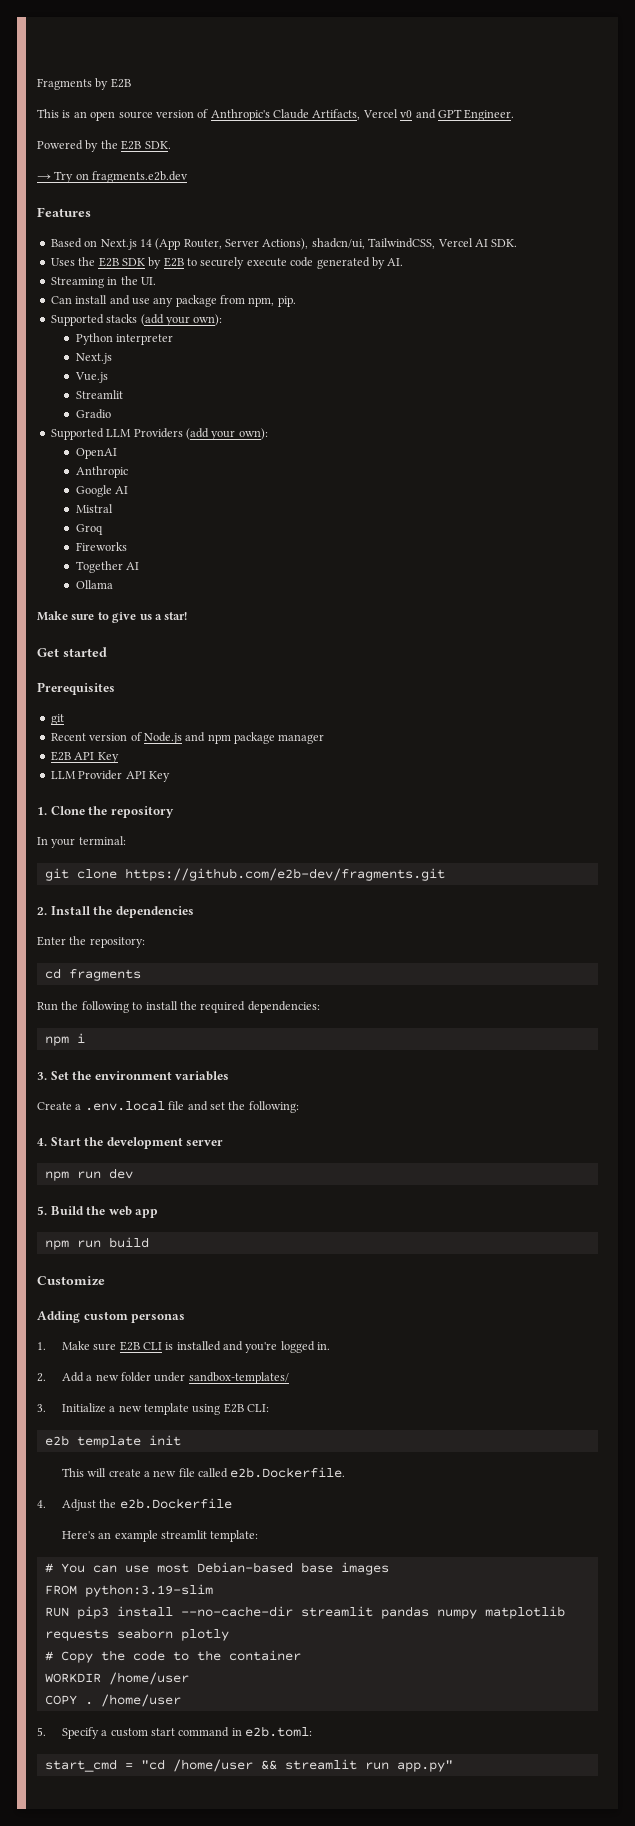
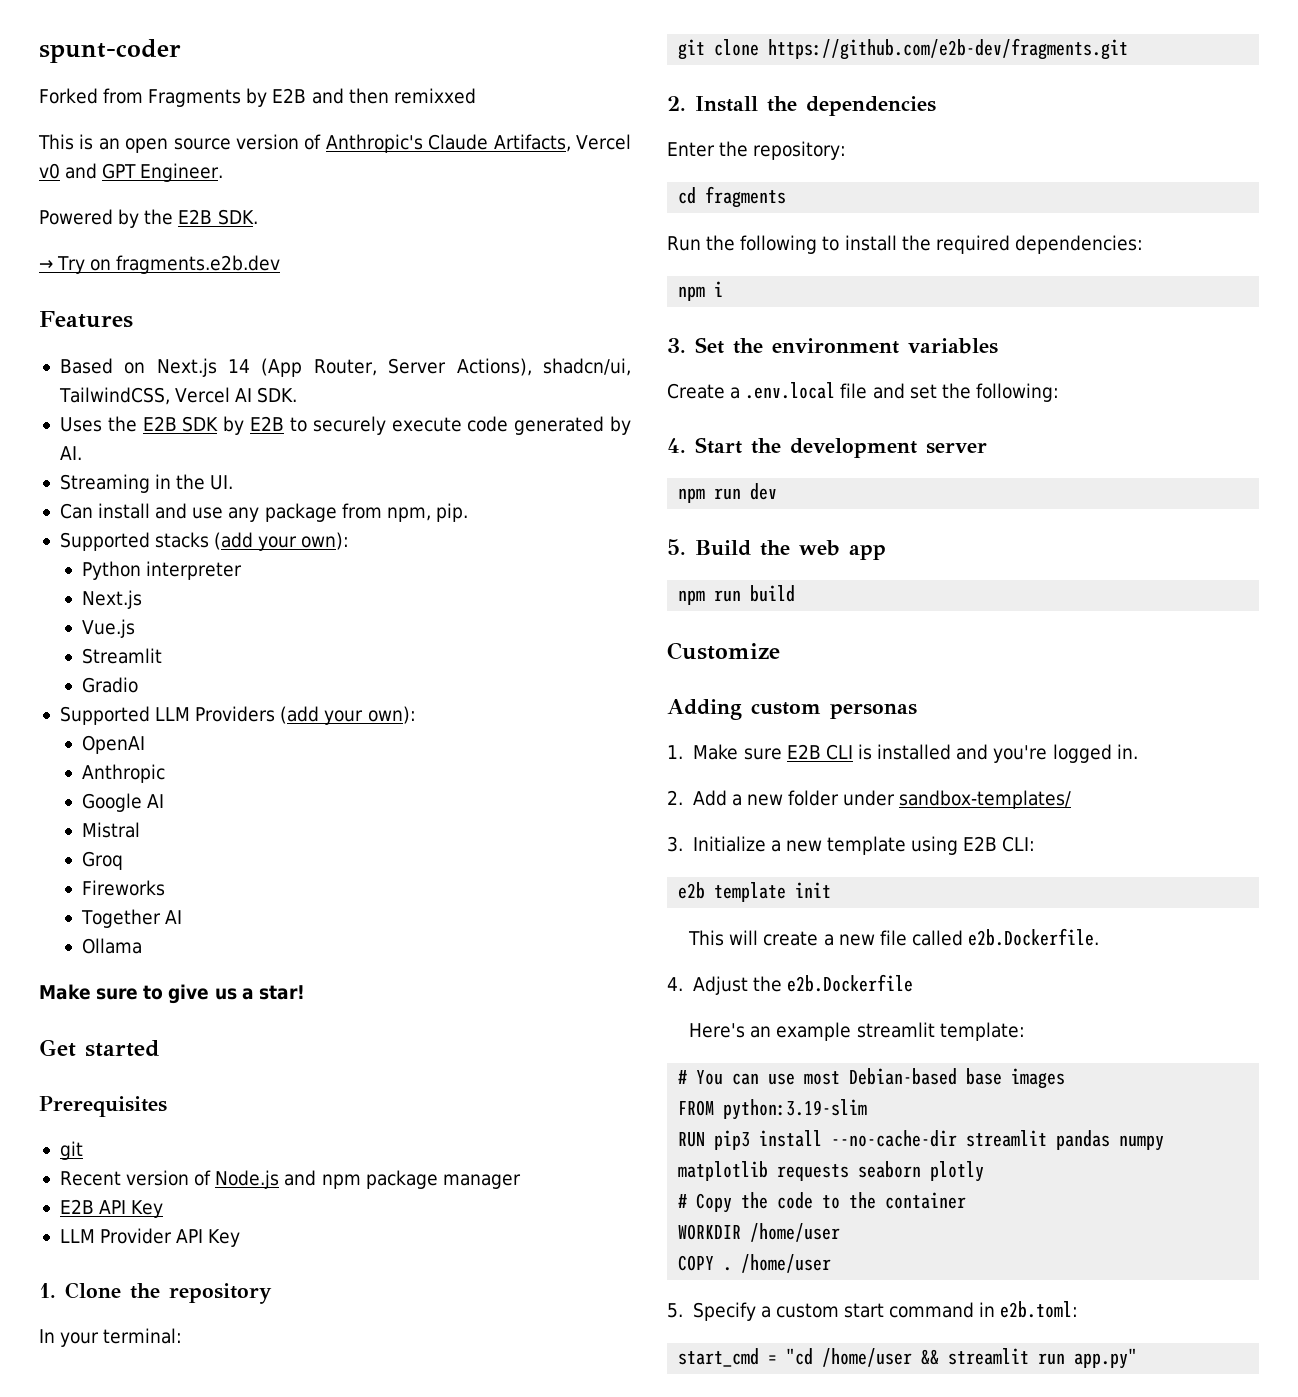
(37, 84) none -> [39,39,181,63] [39,88,144,104] spunt-coder // Forked from
(131, 83) none -> [311,88,476,104] and then remixxed

